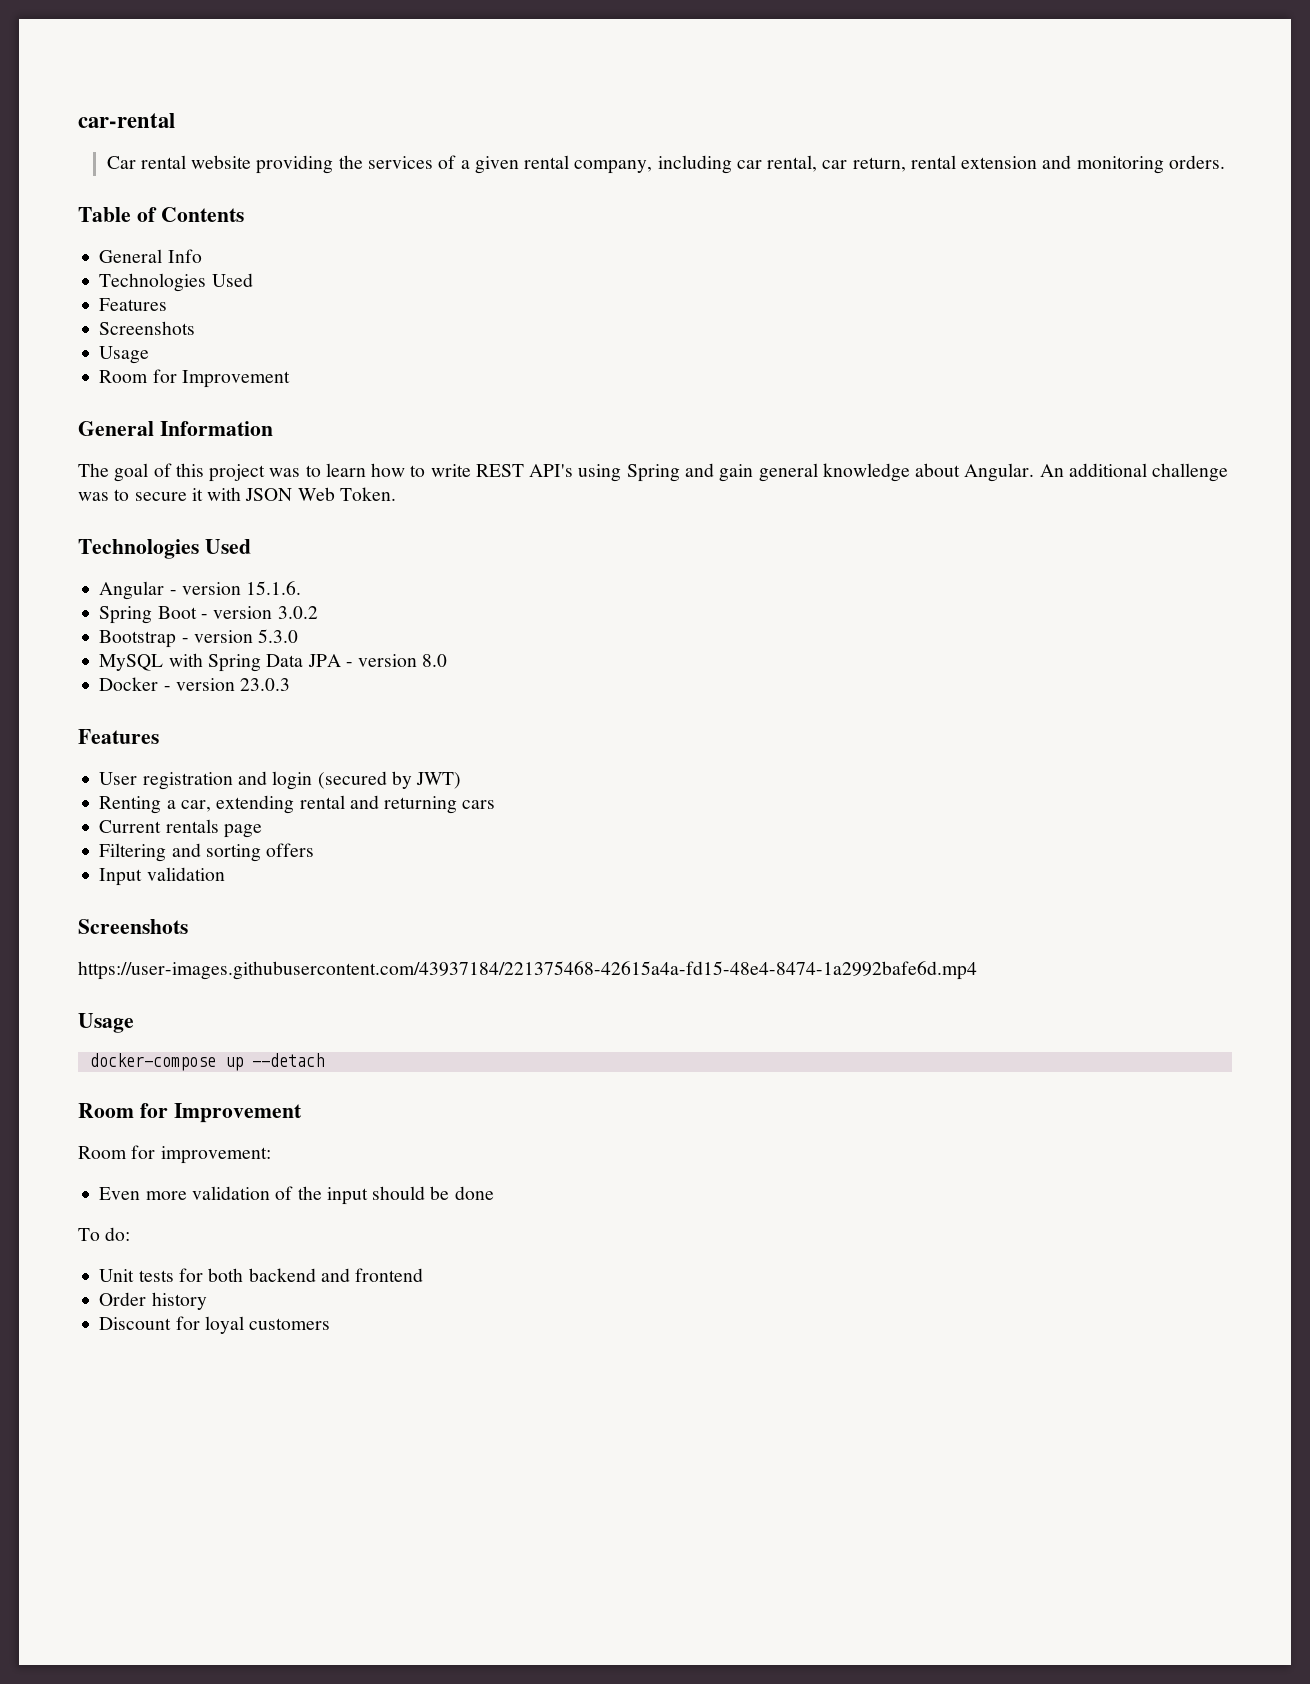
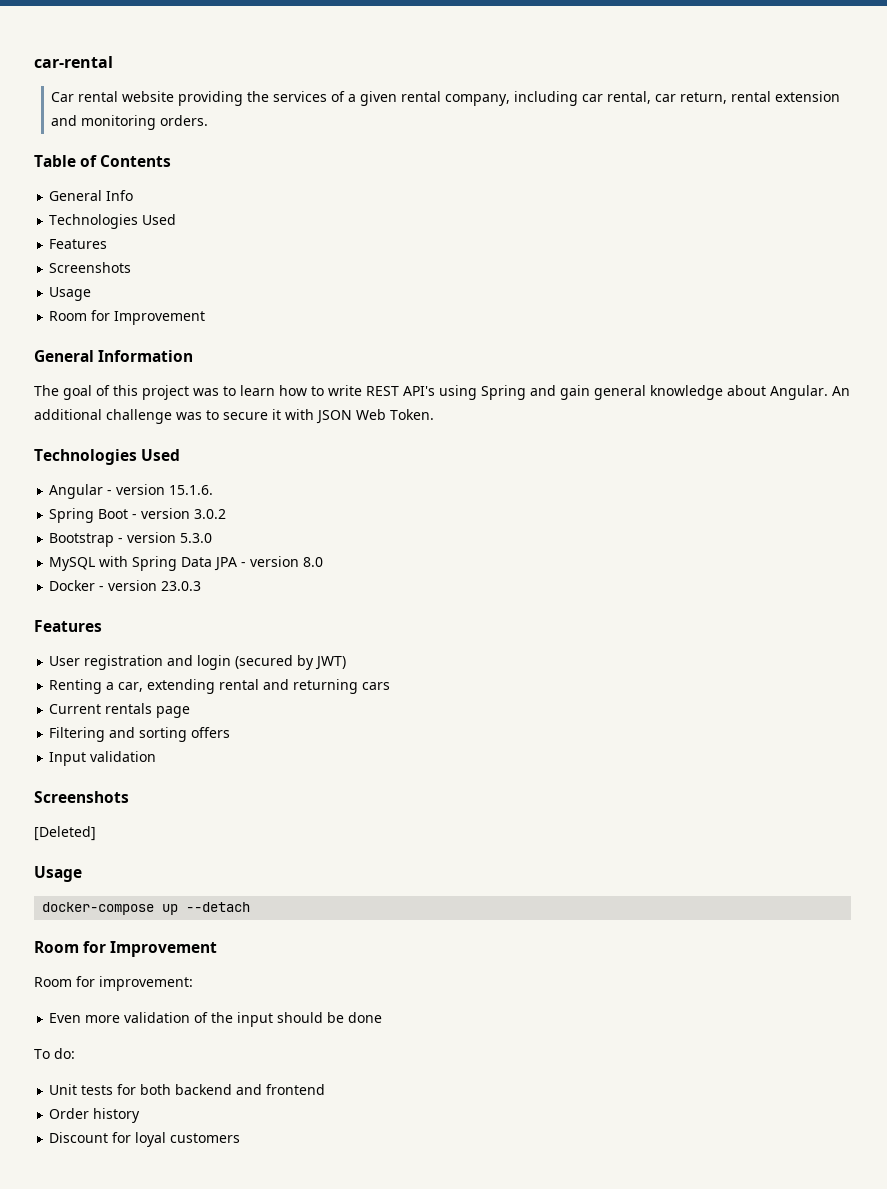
[78,961,977,980] https://user-images.githubusercontent.com/43937184/221375468-42615a4a-fd15-48e4-8474-1a2992bafe6d.mp4 -> [34,826,96,841] [Deleted]

